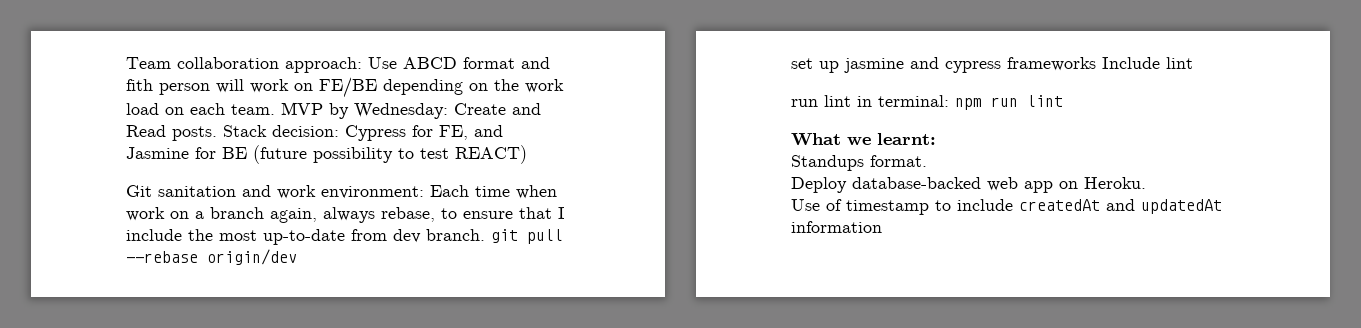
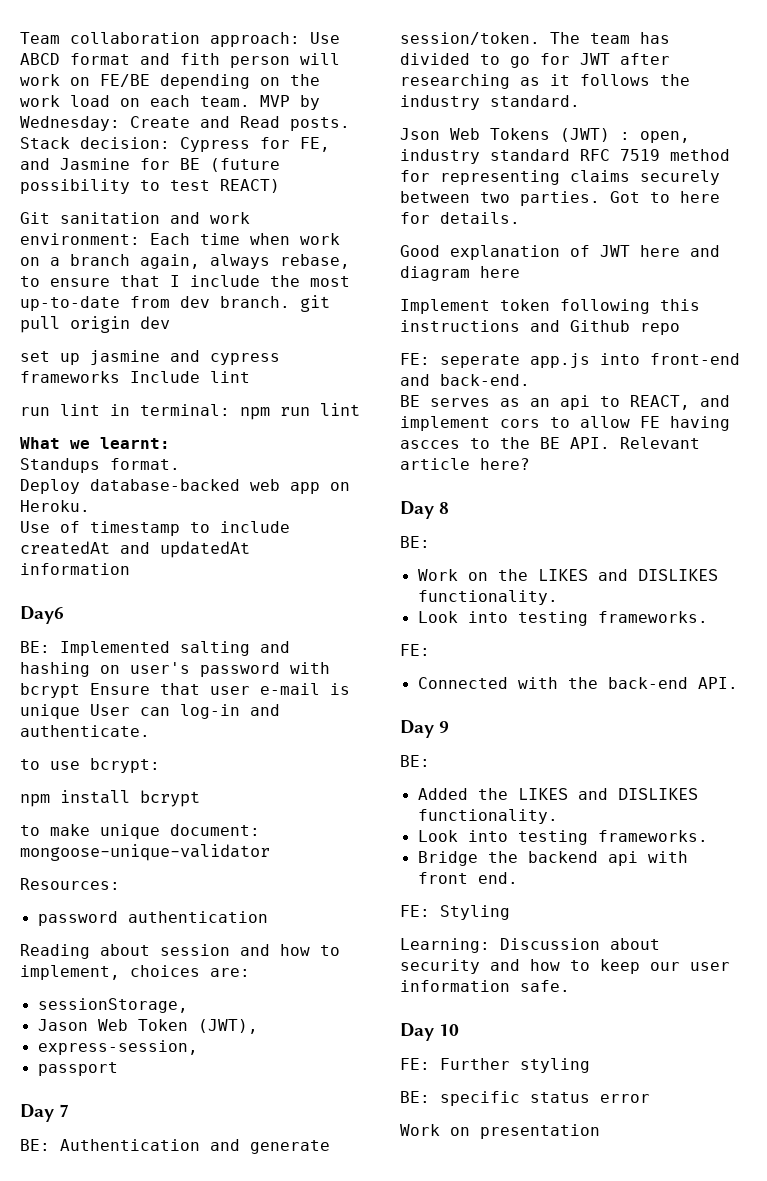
[126,249,297,265] --rebase origin/dev -> [70,316,170,333] origin dev
(882, 227) none -> [20,606,64,624] [20,641,290,656] [20,662,330,677] [20,683,350,698] [20,704,280,719] [20,725,150,737] [20,758,160,773] [20,790,200,807] [20,824,260,839] [20,844,270,861] [20,878,120,890] [37,911,268,926] [20,944,340,959] [20,965,250,980] [37,998,188,1013] [37,1019,258,1034] [37,1040,198,1055] [37,1062,118,1076] [20,1104,70,1122] [20,1139,330,1154] [400,32,670,45] [400,53,670,68] [400,74,690,89] [400,95,580,110] [400,128,690,143] [400,149,730,164] [400,170,720,185] [400,191,720,206] [400,212,520,224] [400,245,720,260] [400,266,520,281] [400,299,700,314] [400,320,680,335] [400,353,740,368] [400,374,530,386] [400,395,730,410] [400,416,730,431] [400,437,700,449] [400,458,530,470] [400,501,450,519] [400,536,430,548] [417,569,718,581] [417,590,558,605] [417,611,708,626] [400,644,430,656] [417,677,738,689] [400,720,450,738] [400,755,430,767] [417,788,698,800] [417,809,558,824] [417,830,708,845] [417,851,688,866] [417,872,518,884] [400,905,510,920] [400,938,660,953] [400,959,730,974] [400,980,570,992] [400,1023,460,1041] [400,1058,590,1073] [400,1091,650,1106] [400,1124,600,1139] // Day6 // BE: Implemented salting and hashing on user's password with bcrypt Ensure that user e-mail is unique User can log-in and authenticate. // to use bcrypt: // npm install bcrypt // to make unique document: mongoose-unique-validator // Resources: // password authentication // Reading about session and how to implement, choices are: // sessionStorage, // Jason Web Token (JWT), // express-session, // passport // Day 7 // BE: Authentication and generate session/token. The team has divided to go for JWT after researching as it follows the industry standard. // Json Web Tokens (JWT) : open, industry standard RFC 7519 method for representing claims securely between two parties. Got to here for details. // Good explanation of JWT here and diagram here // Implement token following this instructions and Github repo // FE: seperate app.js into front-end and back-end. // BE serves as an api to REACT, and implement cors to allow FE having ascces to the BE API. Relevant article here? // Day 8 // BE: // Work on the LIKES and DISLIKES functionality. // Look into testing frameworks. // FE: // Connected with the back-end API. // Day 9 // BE: // Added the LIKES and DISLIKES functionality. // Look into testing frameworks. // Bridge the backend api with front end. // FE: Styling // Learning: Discussion about security and how to keep our user information safe. // Day 10 // FE: Further styling // BE: specific status error // Work on presentation

